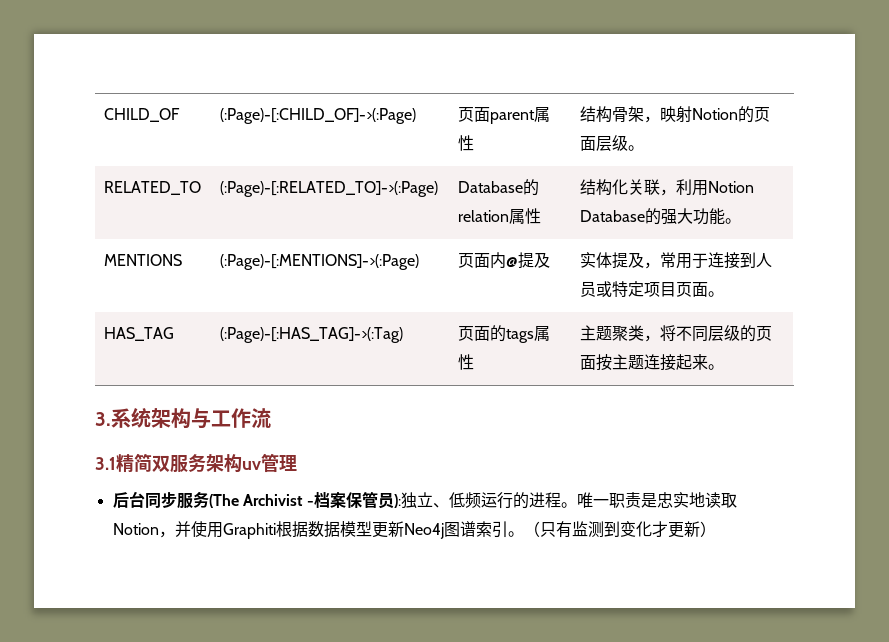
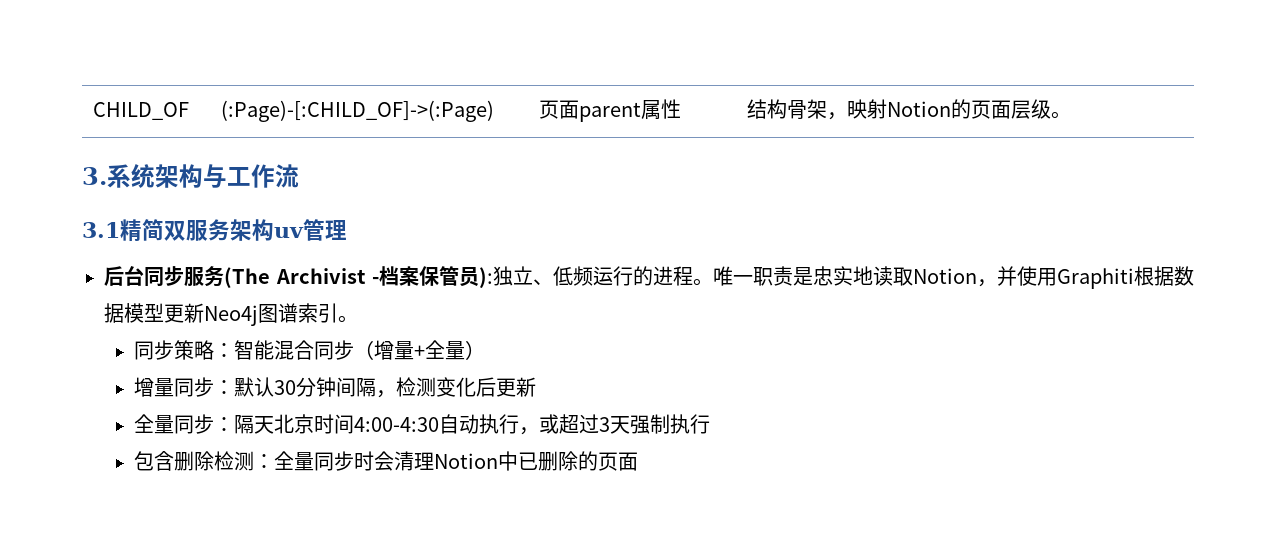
[104,181,202,195] [220,181,439,197] [458,179,540,196] [458,208,542,224] [580,179,755,196] [580,208,742,225] [104,254,183,266] [220,254,420,270] [458,252,551,269] [580,252,773,269] [580,281,725,297] [104,327,175,341] [220,327,404,343] [458,325,551,343] [458,354,475,370] [580,325,773,342] [580,354,725,371] // RELATED_TO | (:Page)-[:RELATED_TO]->(:Page) | Database的relation属性 | 结构化关联，利用Notion Database的强大功能。 // MENTIONS | (:Page)-[:MENTIONS]->(:Page) | 页面内@提及 | 实体提及，常用于连接到人员或特定项目页面。 // HAS_TAG | (:Page)-[:HAS_TAG]->(:Tag) | 页面的tags属性 | 主题聚类，将不同层级的页面按主题连接起来。 -> (1072, 115) none
[523,521,716,538] （只有监测到变化才更新） -> [134,340,486,360] [134,377,537,398] [134,414,711,435] [134,451,639,471] // 同步策略：智能混合同步（增量+全量） // 增量同步：默认30分钟间隔，检测变化后更新 // 全量同步：隔天北京时间4:00-4:30自动执行，或超过3天强制执行 // 包含删除检测：全量同步时会清理Notion中已删除的页面

